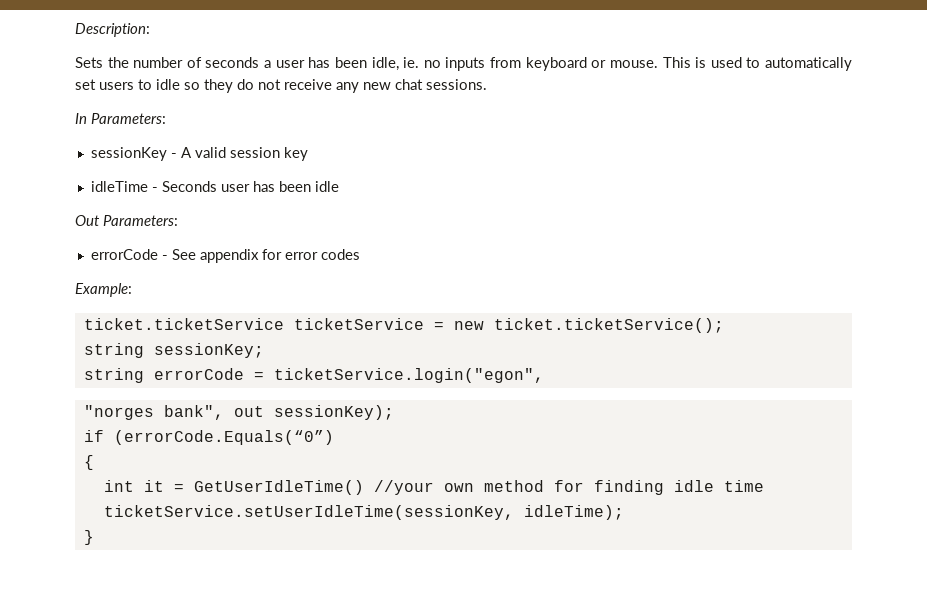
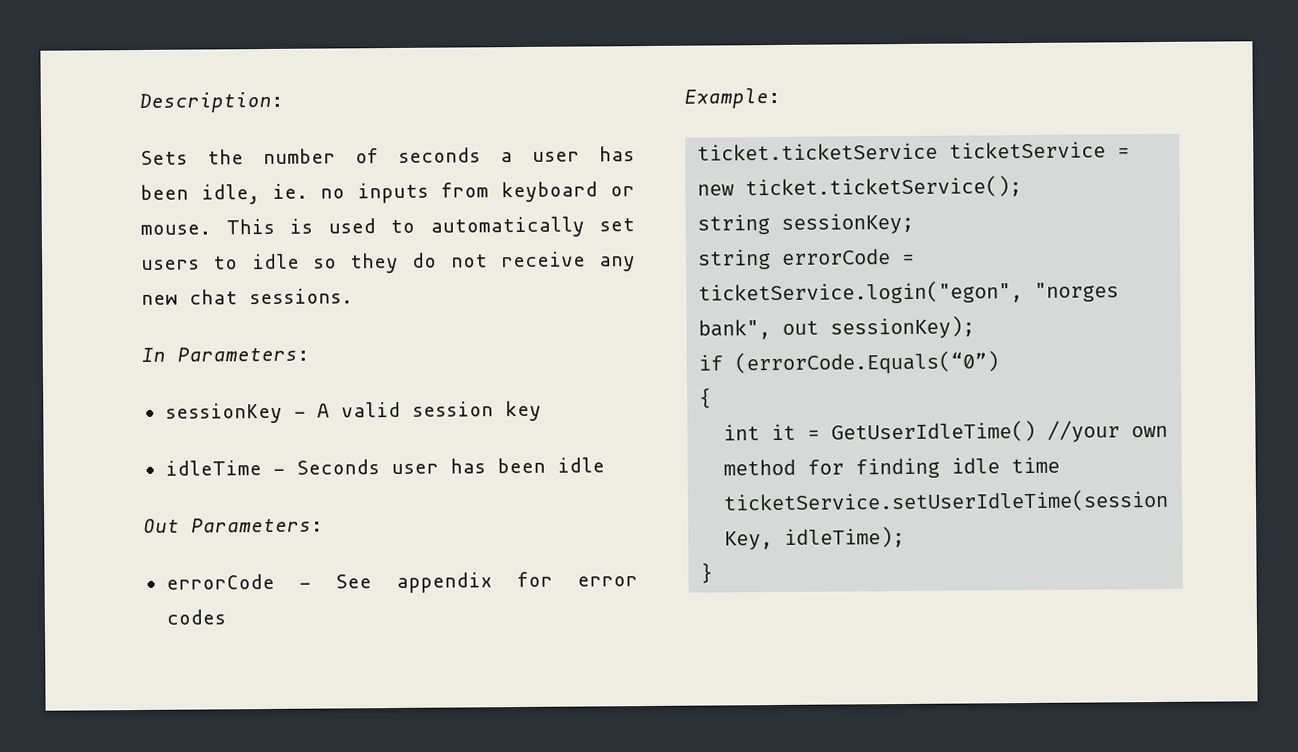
(544, 375) // -> (1024, 292) none

